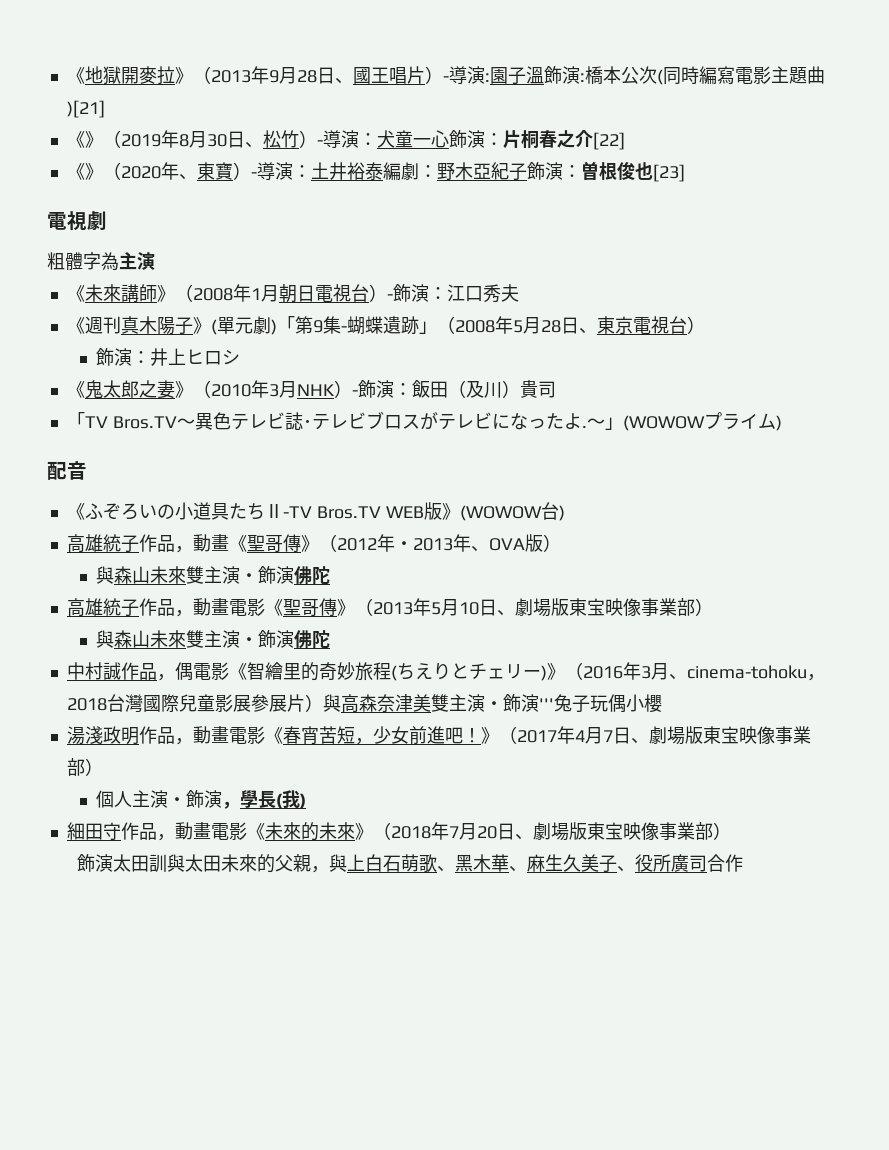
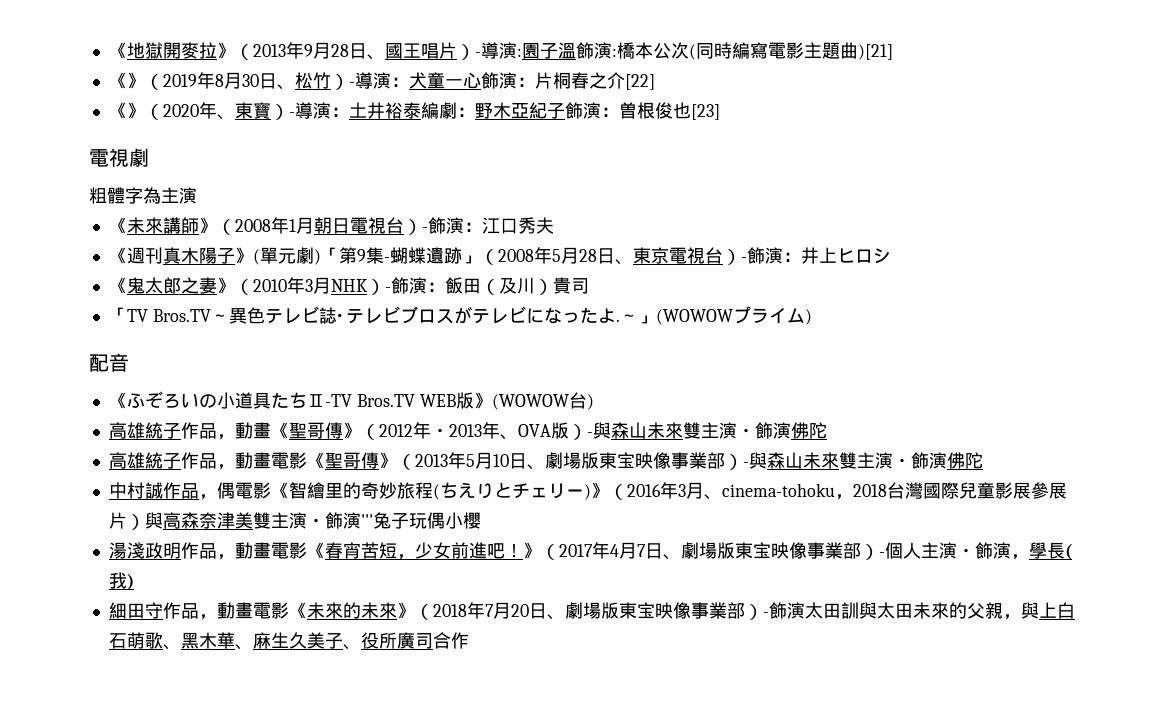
(705, 325) // -> [740,257,747,262] -
(561, 543) // -> [586,432,593,437] -
(713, 607) // -> [742,462,749,467] -
(103, 767) // -> [878,552,885,557] -
(731, 831) // -> [762,612,769,617] -

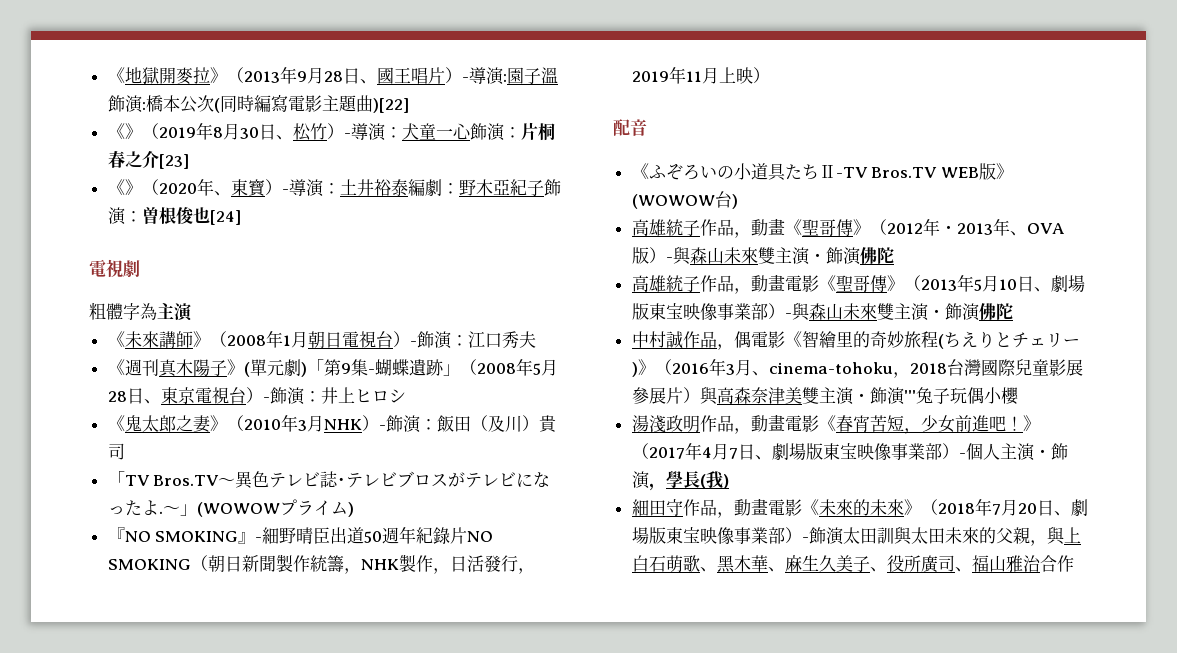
[857,44,893,60] )[21] -> [372,98,409,113] )[22]
[624,74,655,90] [22] -> [158,154,189,169] [23]
[690,104,720,120] [23] -> [209,210,241,225] [24]
(812, 317) none -> [107,526,494,544] [107,554,535,574] [631,66,770,84] // 『NO SMOKING』-細野晴臣出道50週年紀錄片NO SMOKING（朝日新聞製作統籌，NHK製作，日活發行，2019年11月上映）
(433, 641) none -> [954,555,1041,572] 、福山雅治

